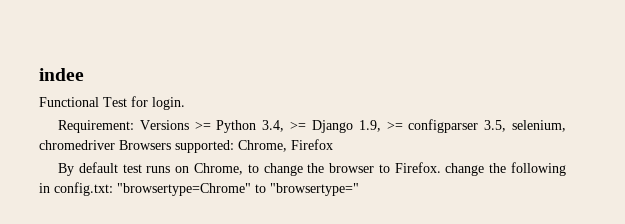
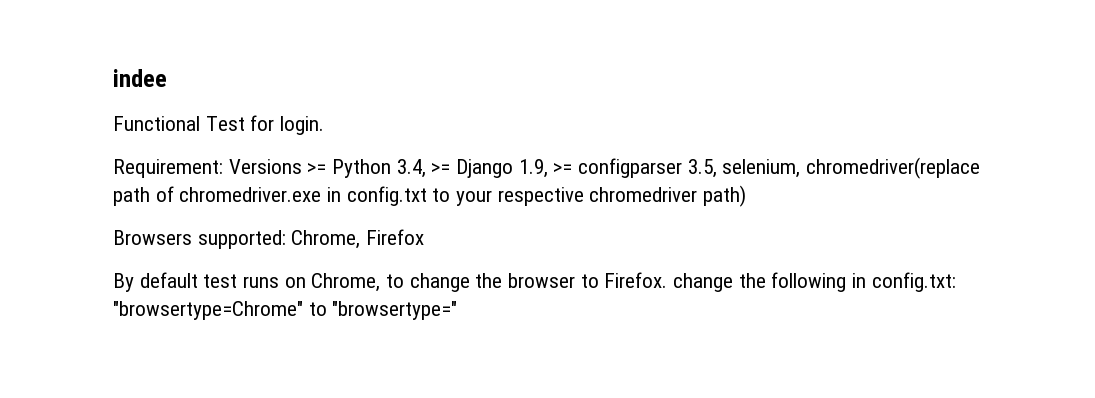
[39,140,115,150] chromedriver -> [806,157,981,179] [113,185,747,207] chromedriver(replace path of chromedriver.exe in config.txt to your respective chromedriver path) //

